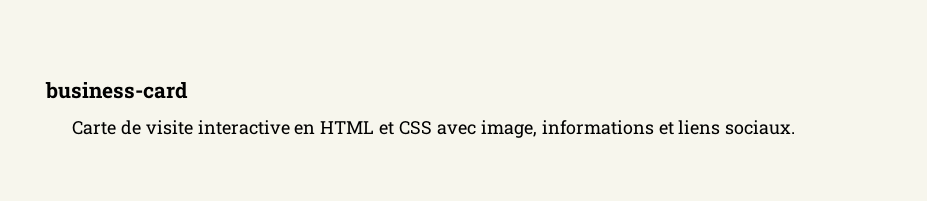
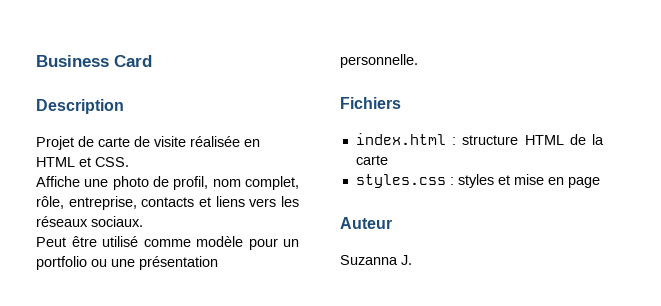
[45,82,188,99] [72,121,117,135] business-card // Carte -> [36,55,152,67] [36,99,124,114] [36,136,130,150] Business Card // Description // Projet de carte
[197,120,290,135] interactive -> [190,136,240,147] réalisée
[399,120,796,138] CSS avec image, informations et liens sociaux. -> [95,157,129,167] [36,176,299,190] [36,196,299,210] [36,216,143,227] [36,236,299,250] [36,256,218,270] [340,54,418,68] [340,97,401,109] [355,133,604,145] [355,155,388,165] [355,174,600,188] [340,217,392,229] [340,255,412,265] CSS. // Affiche une photo de profil, nom complet, rôle, entreprise, contacts et liens vers les réseaux sociaux. // Peut être utilisé comme modèle pour un portfolio ou une présentation personnelle. // Fichiers // index.html : structure HTML de la carte // styles.css : styles et mise en page // Auteur // Suzanna J.

